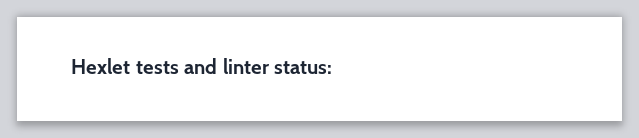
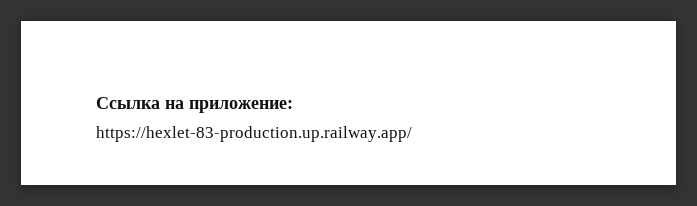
[71,58,333,74] Hexlet tests and linter status: -> [96,97,293,113] [96,126,412,142] Ссылка на приложение: // https://hexlet-83-production.up.railway.app/

